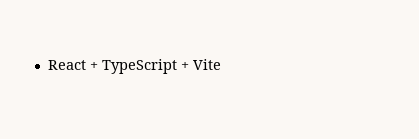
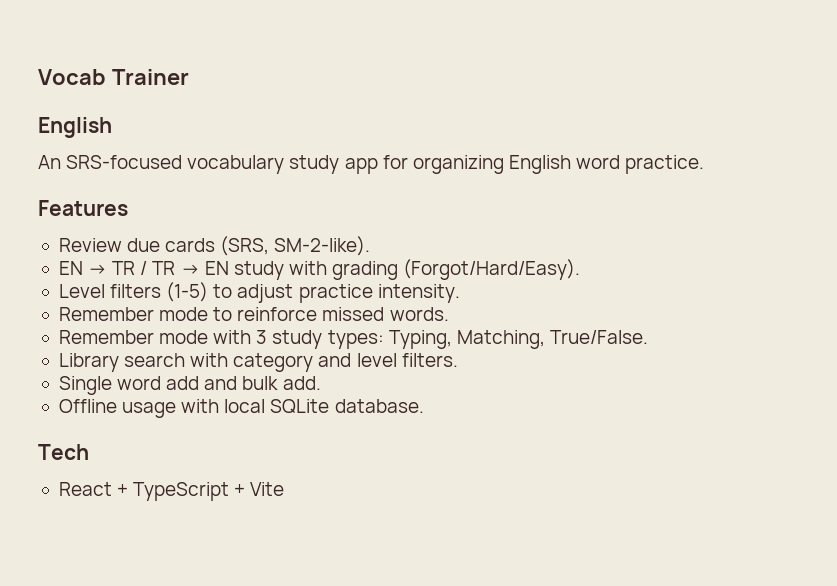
(47, 65) none -> [38,69,189,85] [38,117,112,138] [38,155,705,174] [38,200,128,216] [58,236,371,256] [58,259,581,280] [58,282,460,303] [58,307,449,321] [58,330,648,349] [58,353,458,372] [58,376,321,395] [58,399,424,418] [38,444,89,460] Vocab Trainer // English // An SRS-focused vocabulary study app for organizing English word practice. // Features // Review due cards (SRS, SM-2-like). // EN → TR / TR → EN study with grading (Forgot/Hard/Easy). // Level filters (1-5) to adjust practice intensity. // Remember mode to reinforce missed words. // Remember mode with 3 study types: Typing, Matching, True/False. // Library search with category and level filters. // Single word add and bulk add. // Offline usage with local SQLite database. // Tech //

